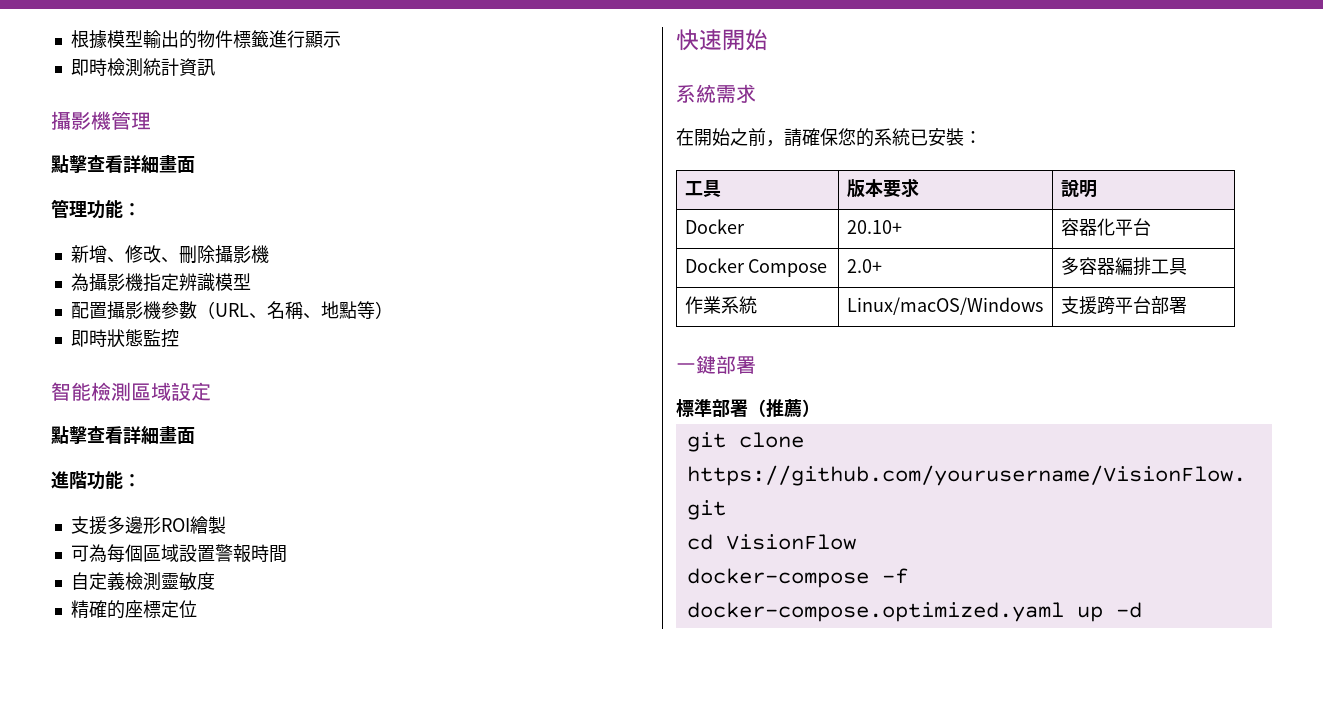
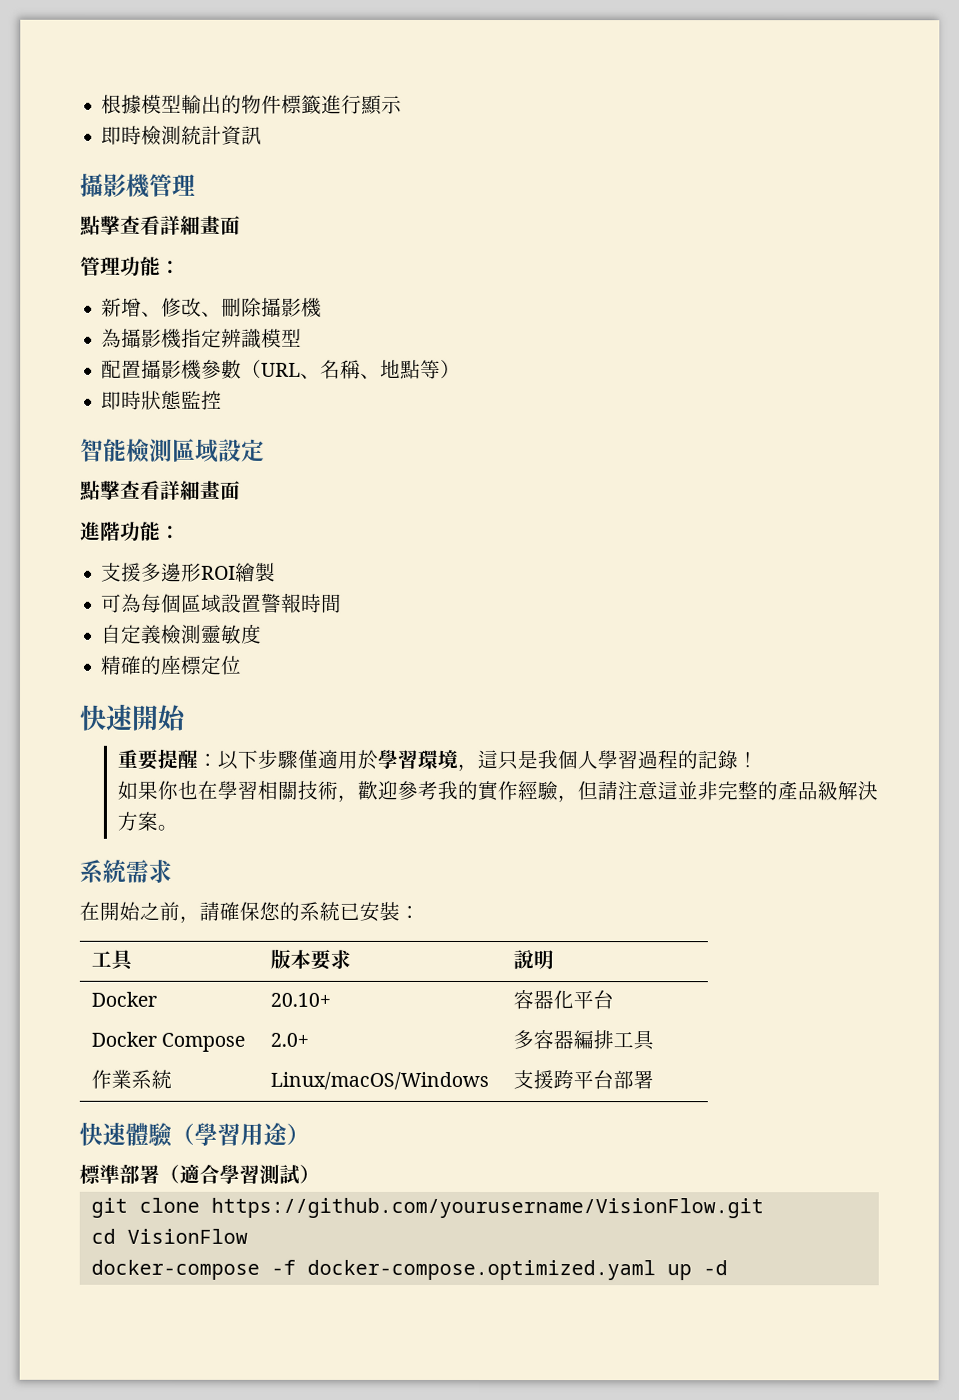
(768, 40) none -> [116,748,758,771] [116,780,878,803] [116,811,178,831] // 重要提醒：以下步驟僅適用於學習環境，這只是我個人學習過程的記錄！ // 如果你也在學習相關技術，歡迎參考我的實作經驗，但請注意這並非完整的產品級解決方案。
[676,355,756,374] 一鍵部署 -> [79,1122,310,1147] 快速體驗（學習用途）
[766,399,802,418] 推薦 -> [179,1163,300,1185] 適合學習測試

